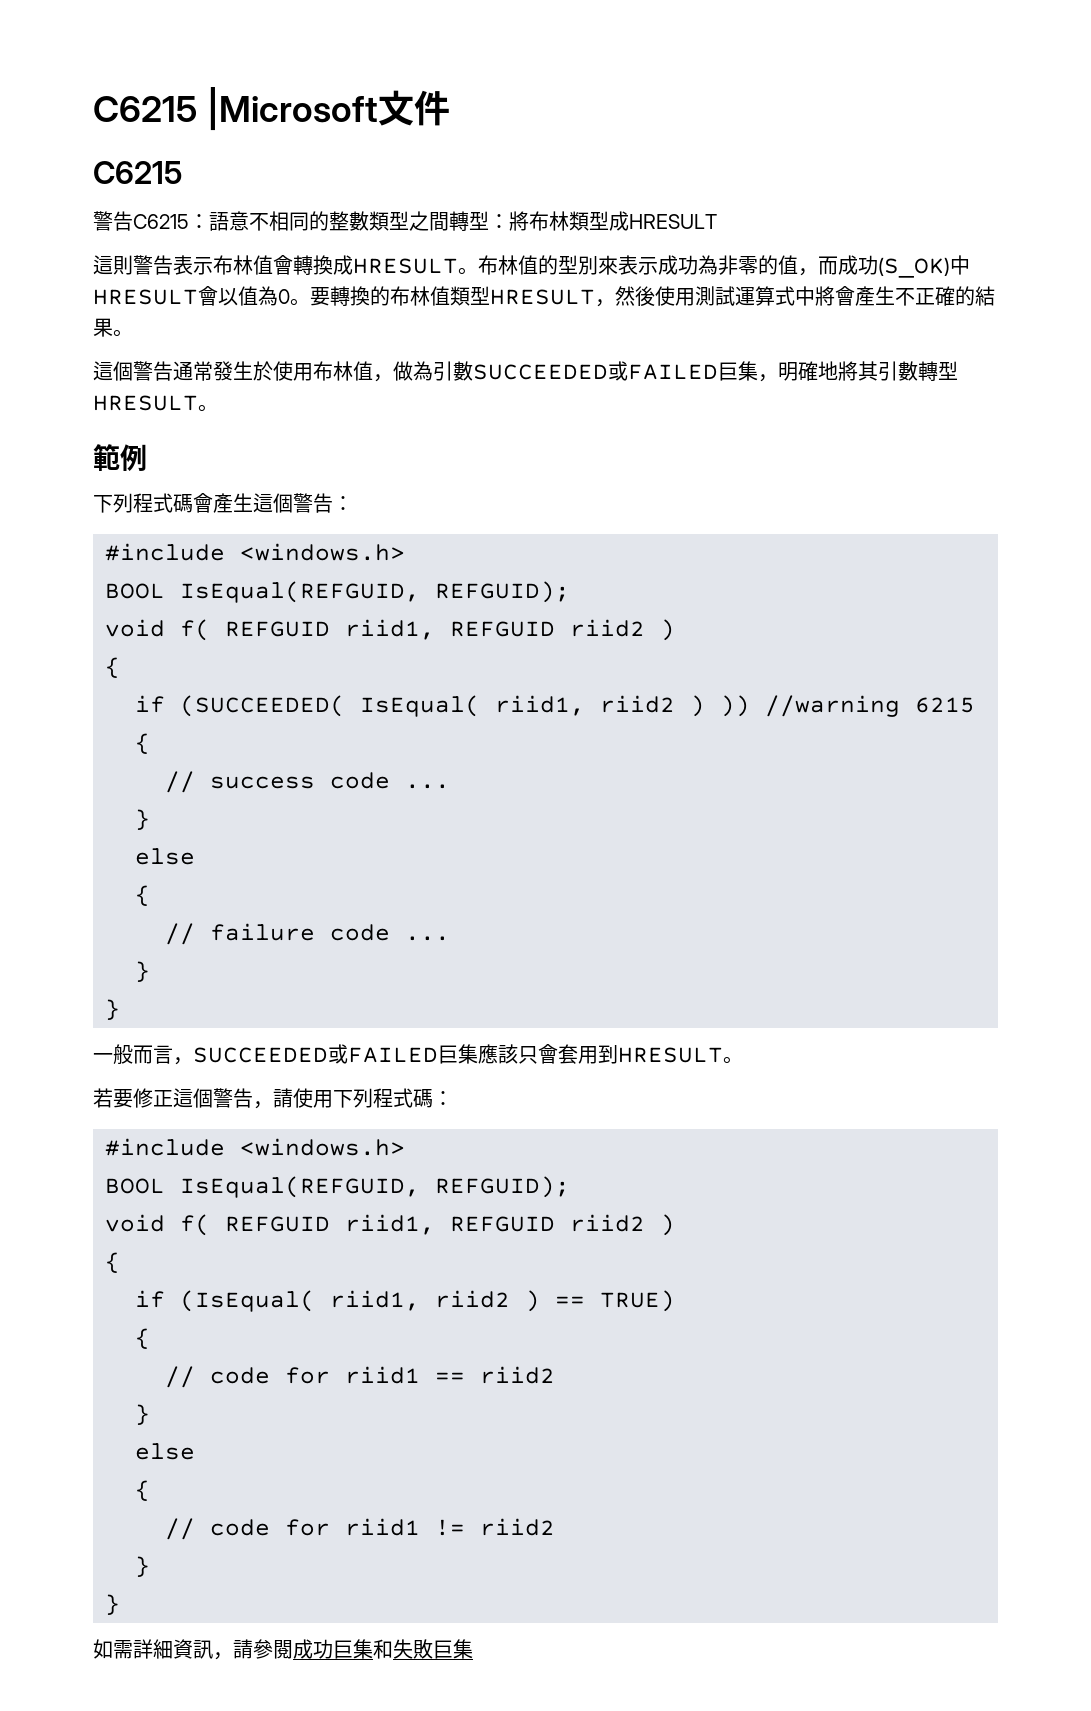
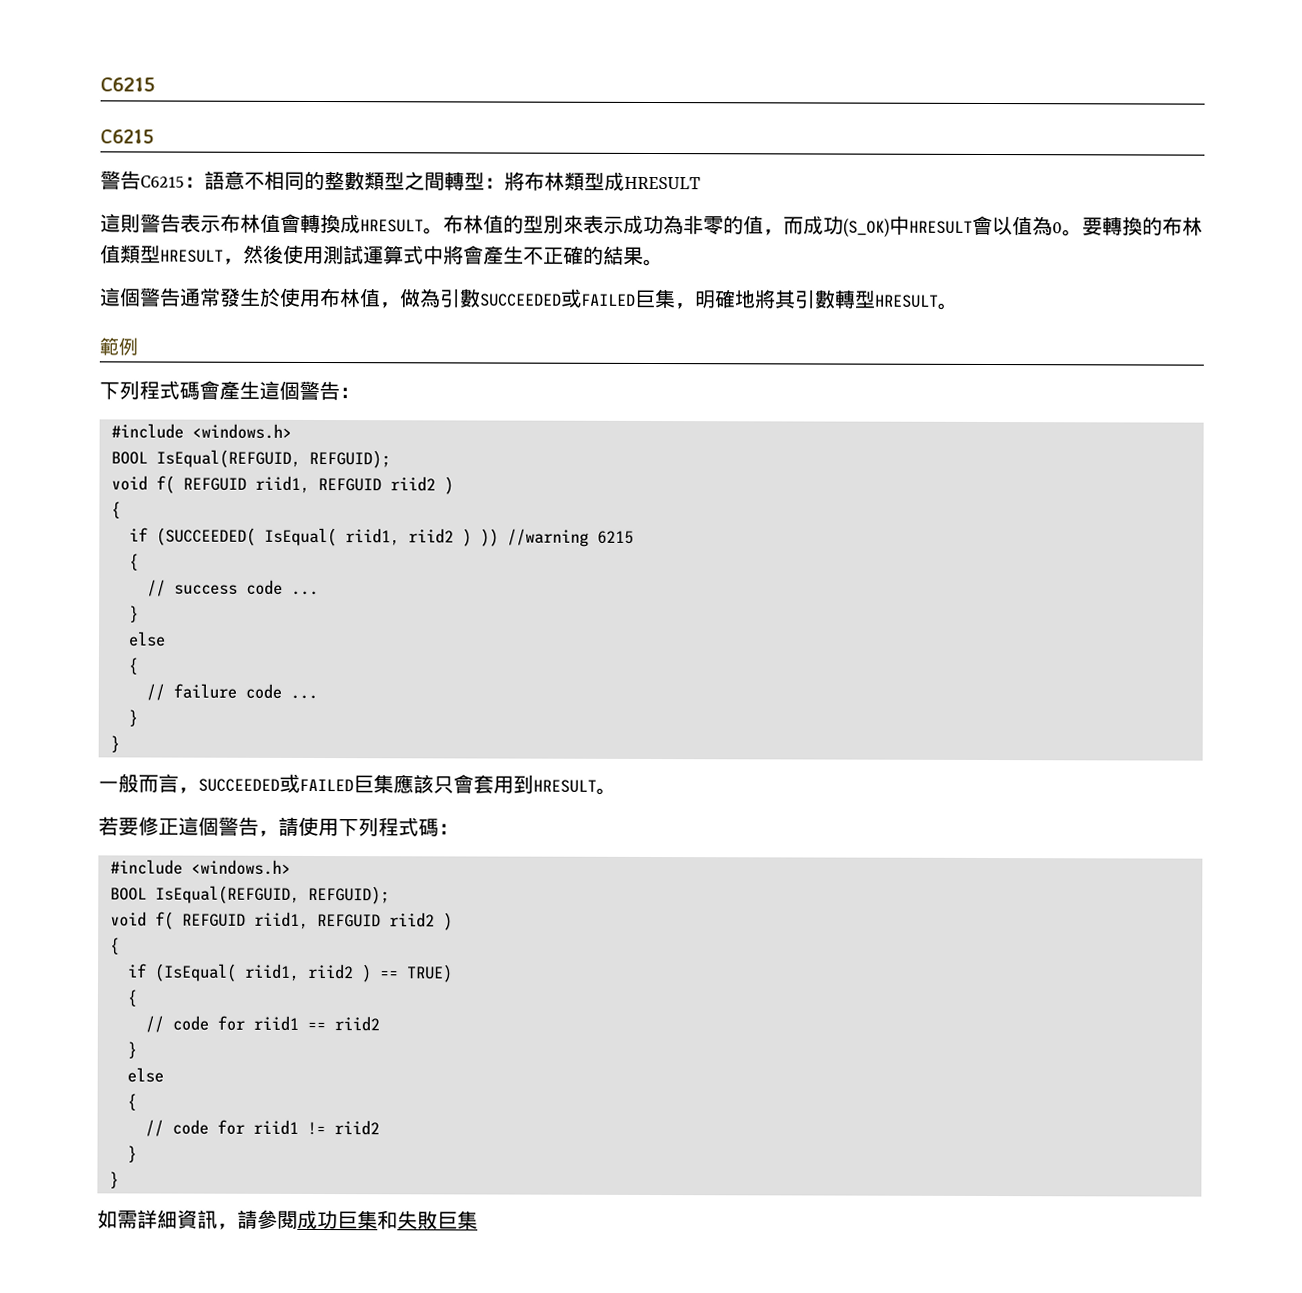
[93,87,450,131] C6215 |Microsoft文件 -> [100,77,156,92] C6215

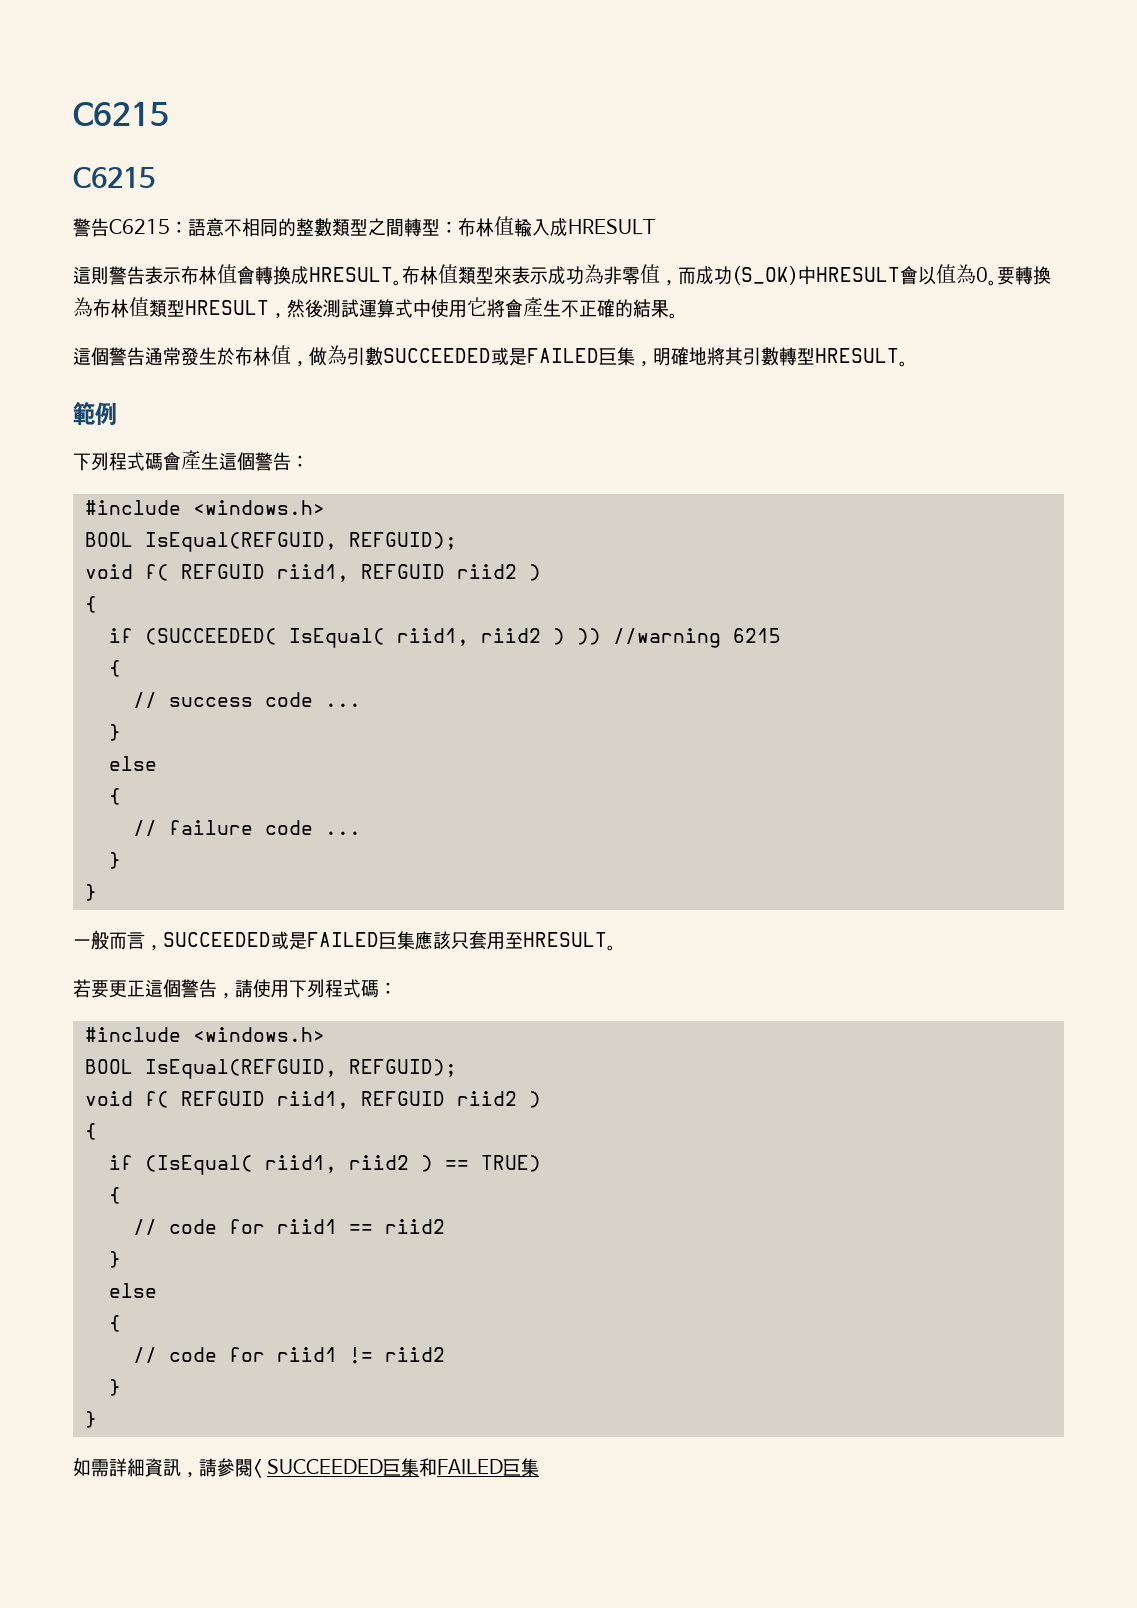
[504,171,605,191] 將布林類型 -> [458,216,550,237] 布林值輸入
[503,214,564,234] 的型別 -> [458,266,494,285] 類型
[723,215,744,235] 的 -> (640, 276) none
[1142,216,1163,236] 的 -> [73,297,93,317] 為
[283,244,324,265] 使用 -> (323, 308) none
(444, 255) none -> [431,297,487,318] 使用它
[280,287,321,308] 使用 -> (235, 356) none
(582, 298) none -> [509,348,527,366] 是
(300, 783) none -> [289,932,307,950] 是
[453,774,534,794] 會套用到 -> [469,931,523,950] 套用至
[138,816,159,836] 修 -> [109,980,127,998] 更
[297,1209,438,1230] 成功巨集和失敗 -> [253,1458,504,1478] < SUCCEEDED巨集和FAILED

